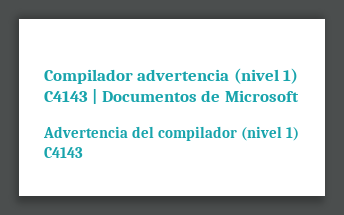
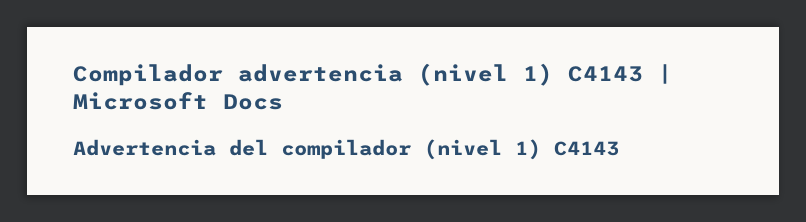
[101,90,221,102] Documentos de -> (673, 74) none
(299, 96) none -> [223,94,283,110] Docs

